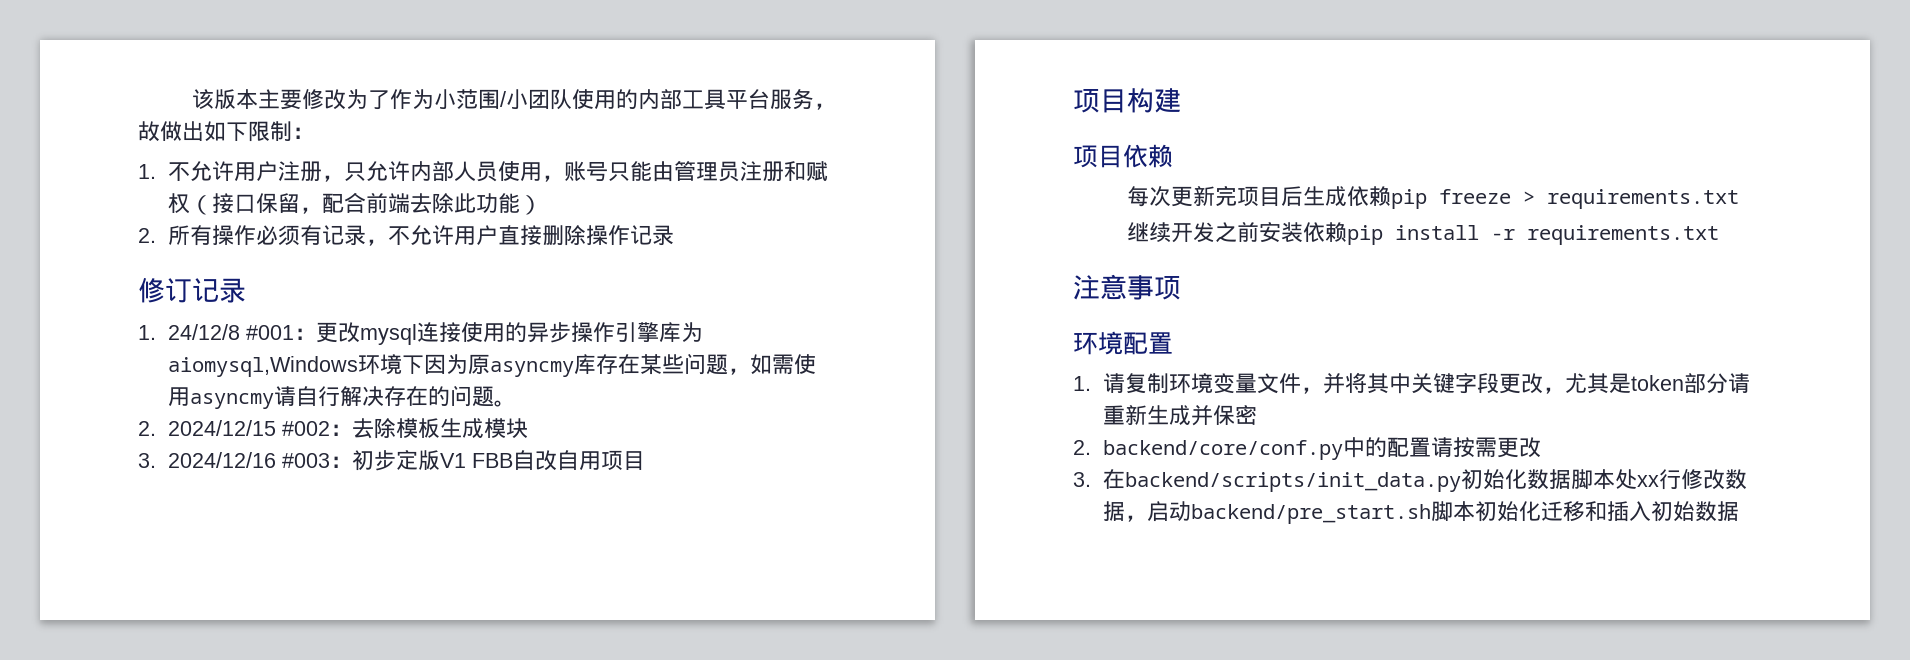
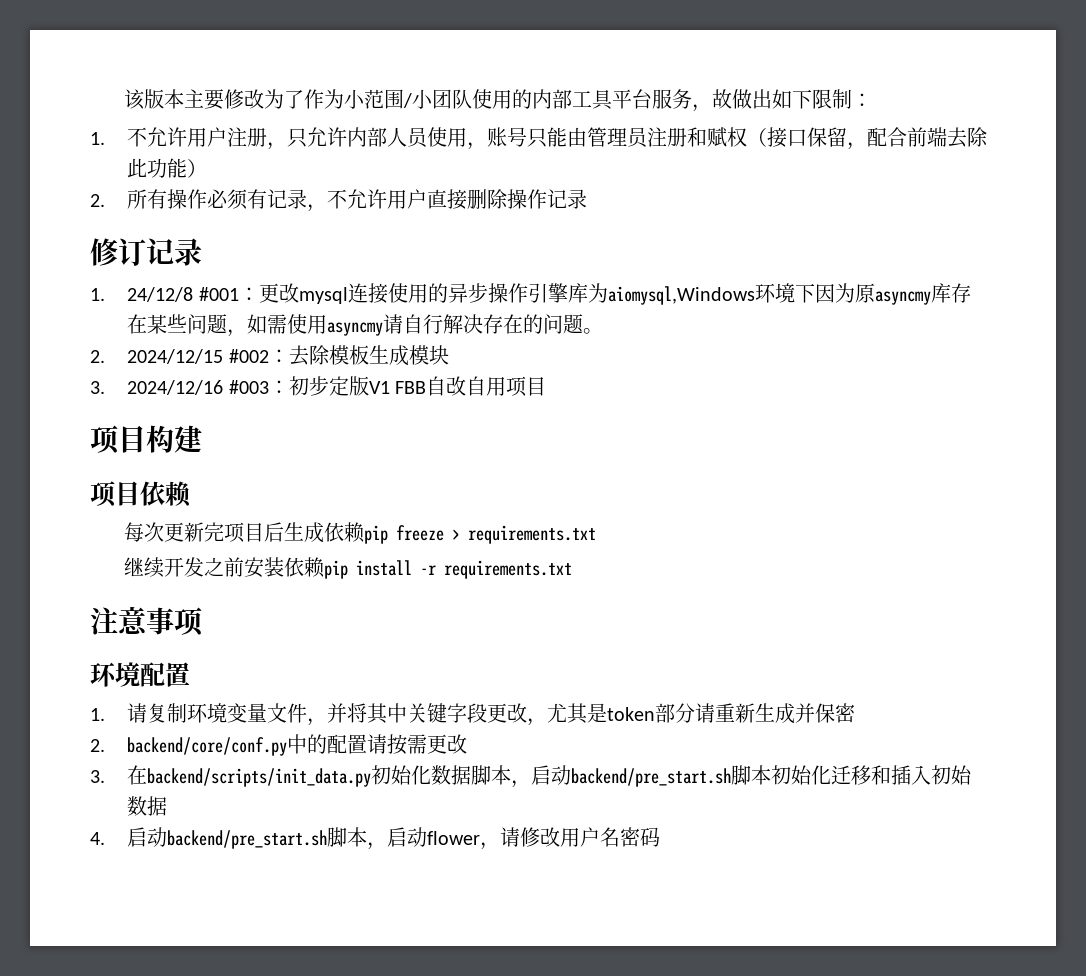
[1615,469,1748,490] [1103,501,1126,521] 处xx行修改数据 -> (512, 775) none
(1740, 511) none -> [90,827,661,850] // 4.启动backend/pre_start.sh脚本，启动flower，请修改用户名密码

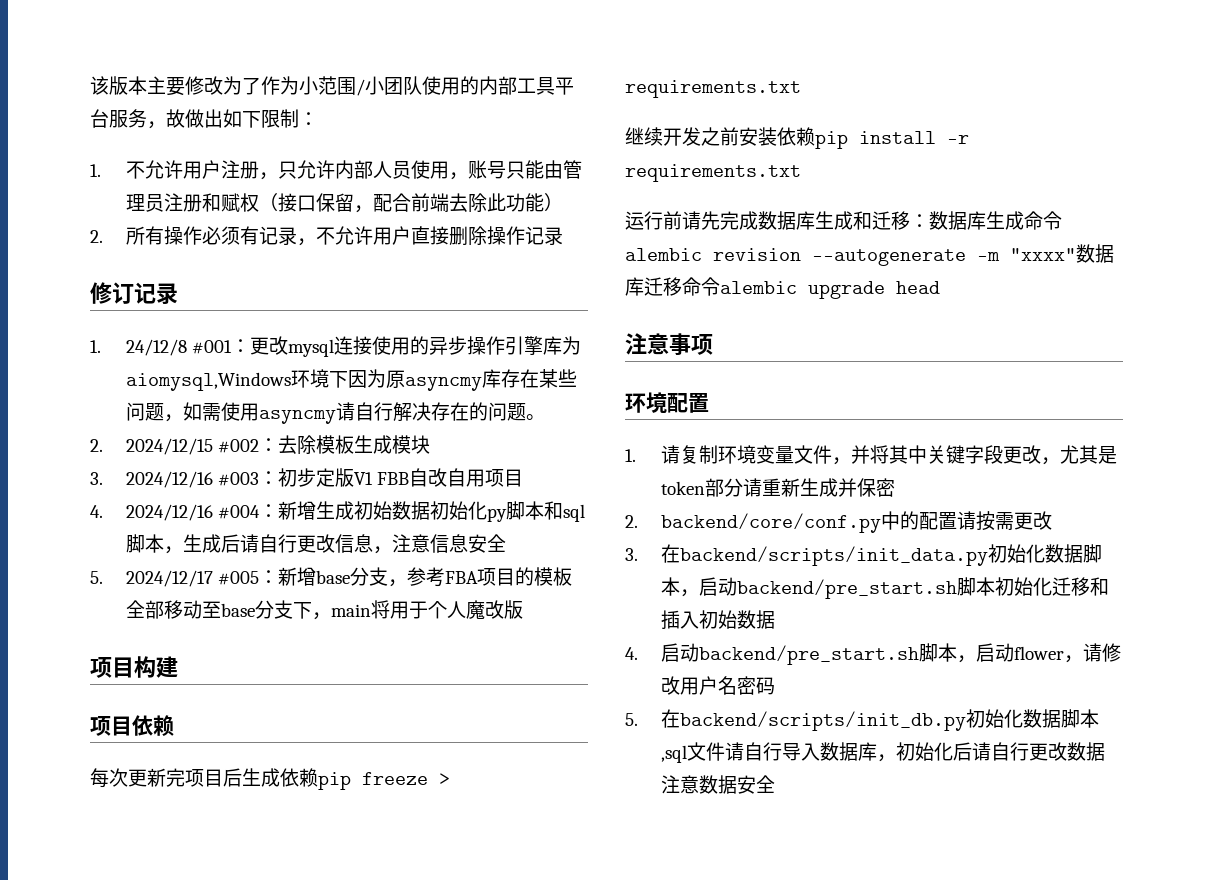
(547, 386) none -> [90,501,586,522] [126,534,507,554] [90,567,573,587] [126,600,524,620] // 4. 2024/12/16 #004：新增生成初始数据初始化py脚本和sql脚本，生成后请自行更改信息，注意信息安全 // 5. 2024/12/17 #005：新增base分支，参考FBA项目的模板全部移动至base分支下，main将用于个人魔改版
(572, 569) none -> [625,211,1062,230] [625,244,1114,266] [625,277,940,299] // 运行前请先完成数据库生成和迁移：数据库生成命令alembic revision --autogenerate -m "xxxx"数据库迁移命令alembic upgrade head
(661, 837) none -> [625,709,1100,731] [661,742,1106,763] [661,775,776,794] // 5.在backend/scripts/init_db.py初始化数据脚本,sql文件请自行导入数据库，初始化后请自行更改数据注意数据安全

